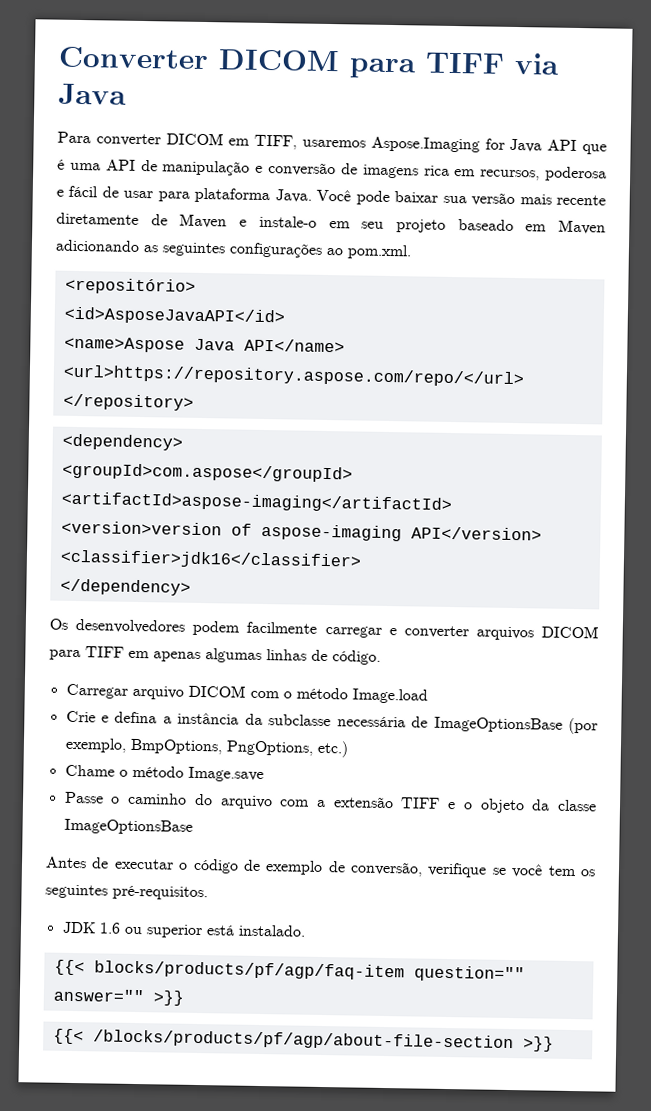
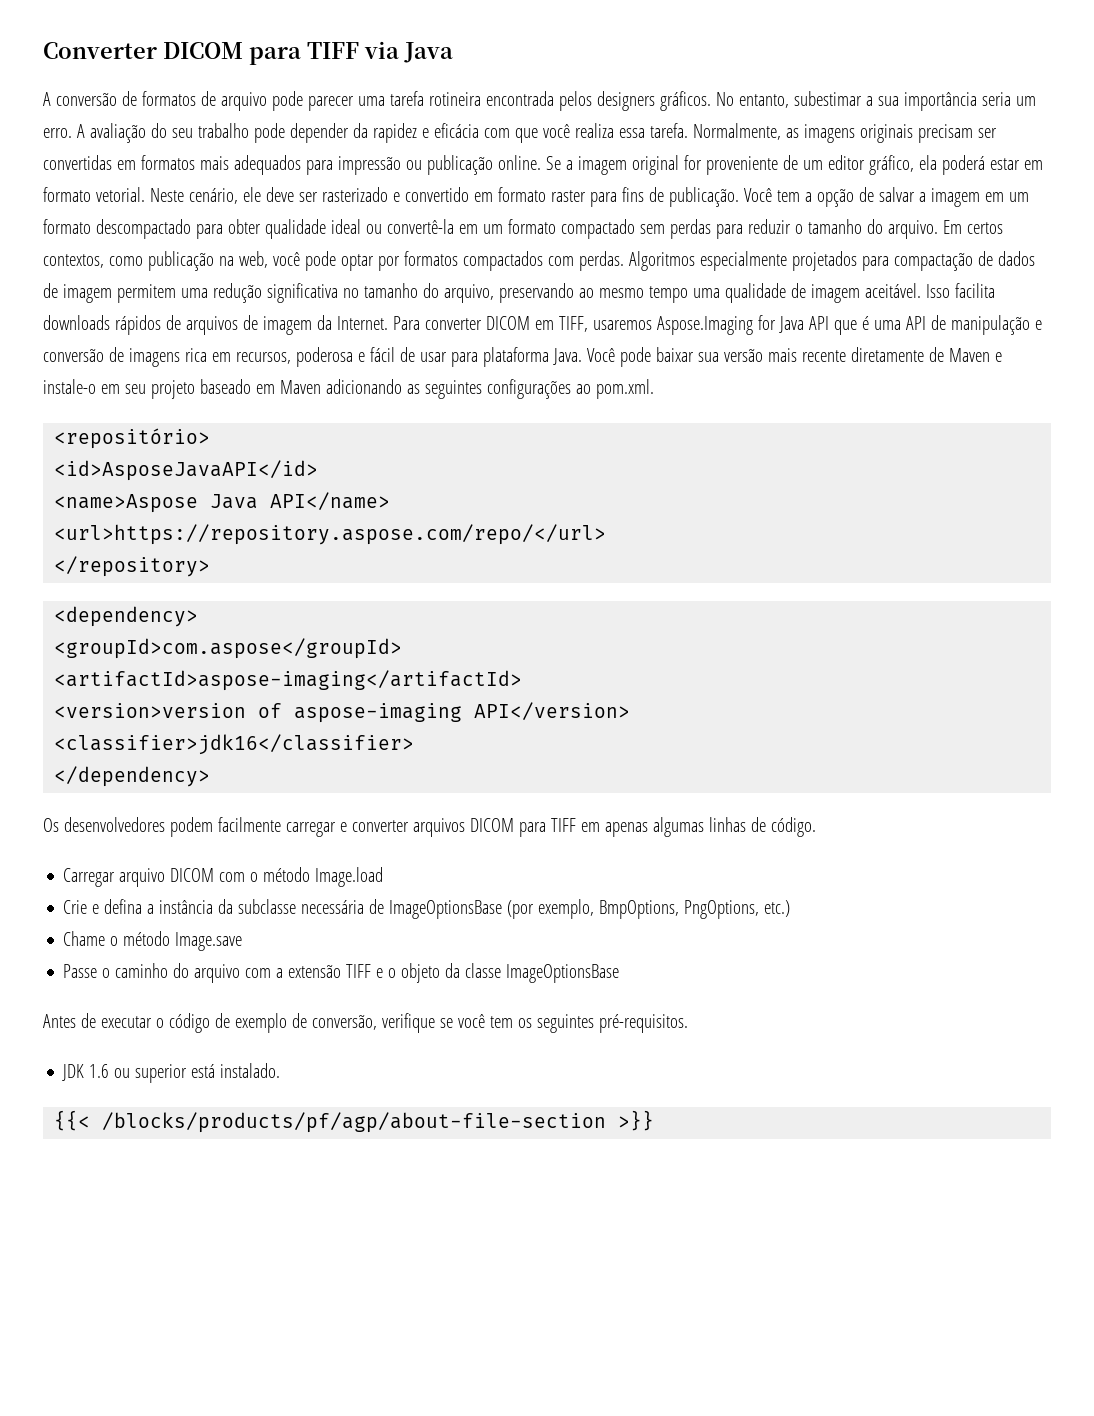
(127, 94) none -> [43,91,1036,111] [43,123,997,143] [43,155,1043,175] [43,187,1029,207] [43,219,1003,239] [43,251,1035,271] [43,283,995,303] [43,315,388,335] A conversão de formatos de arquivo pode parecer uma tarefa rotineira encontrada pelos designers gráficos. No entanto, subestimar a sua importância seria um erro. A avaliação do seu trabalho pode depender da rapidez e eficácia com que você realiza essa tarefa. Normalmente, as imagens originais precisam ser convertidas em formatos mais adequados para impressão ou publicação online. Se a imagem original for proveniente de um editor gráfico, ela poderá estar em formato vetorial. Neste cenário, ele deve ser rasterizado e convertido em formato raster para fins de publicação. Você tem a opção de salvar a imagem em um formato descompactado para obter qualidade ideal ou convertê-la em um formato compactado sem perdas para reduzir o tamanho do arquivo. Em certos contextos, como publicação na web, você pode optar por formatos compactados com perdas. Algoritmos especialmente projetados para compactação de dados de imagem permitem uma redução significativa no tamanho do arquivo, preservando ao mesmo tempo uma qualidade de imagem aceitável. Isso facilita downloads rápidos de arquivos de imagem da Internet.
[53,959,525,983] [52,988,184,1006] // {{< blocks/products/pf/agp/faq-item question="" answer="" >}} -> (281, 1070) none

